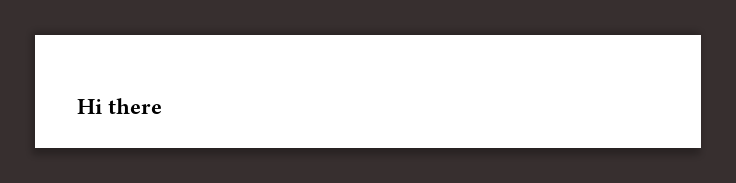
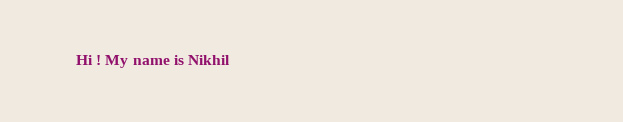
[108,98,163,114] there -> [96,55,230,68] ! My name is Nikhil

